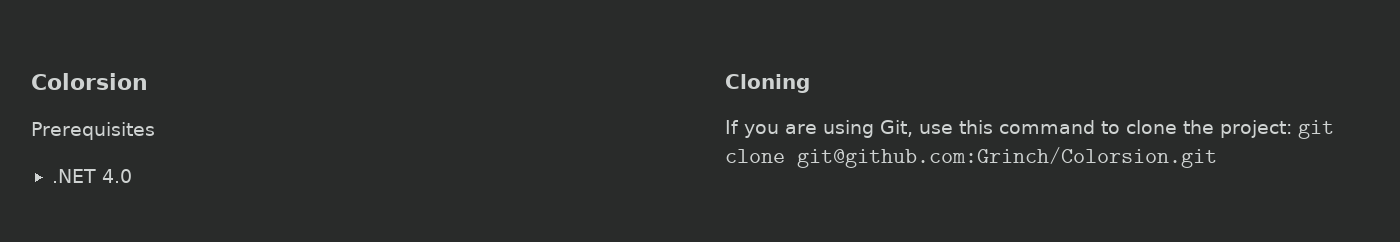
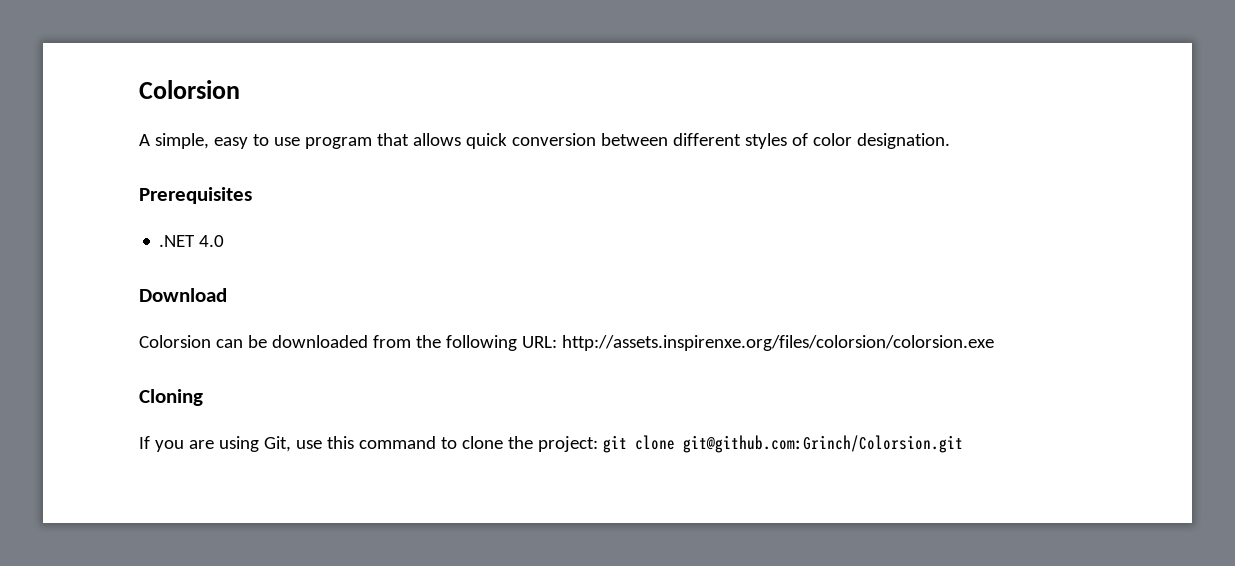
[31,122,155,140] [51,169,132,183] Prerequisites // .NET 4.0 -> [139,133,950,149] [139,187,252,204] [159,235,225,247] [139,288,227,302] [139,335,994,351] A simple, easy to use program that allows quick conversion between different styles of color designation. // Prerequisites // .NET 4.0 // Download // Colorsion can be downloaded from the following URL: http://assets.inspirenxe.org/files/colorsion/colorsion.exe

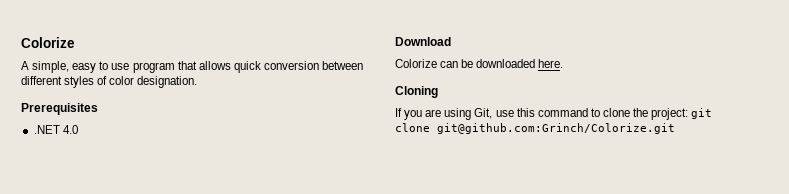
[139,80,240,99] Colorsion -> [21,37,75,48] Colorize
[139,335,211,348] Colorsion -> [395,59,437,68] Colorize
[372,335,994,351] from the following URL: http://assets.inspirenxe.org/files/colorsion/colorsion.exe -> [538,59,564,68] here.
[682,435,963,453] git@github.com:Grinch/Colorsion.git -> [437,123,675,134] git@github.com:Grinch/Colorize.git

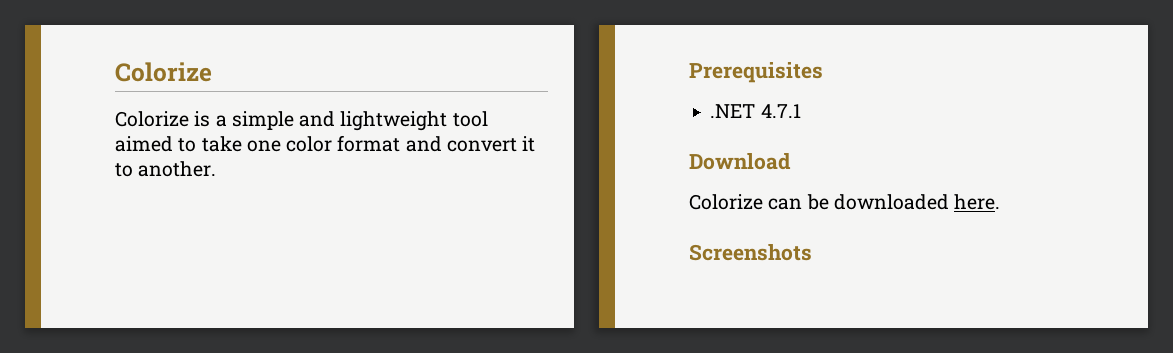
[21,61,364,73] [21,76,198,88] A simple, easy to use program that allows quick conversion between different styles of color designation. -> [115,111,488,131] [115,135,536,152] [115,161,217,177] Colorize is a simple and lightweight tool aimed to take one color format and convert it to another.
[62,125,78,134] 4.0 -> [760,104,801,118] 4.7.1
[395,86,438,98] [395,108,713,120] [395,123,675,134] Cloning // If you are using Git, use this command to clone the project: git clone git@github.com:Grinch/Colorize.git -> [689,244,812,261] Screenshots

